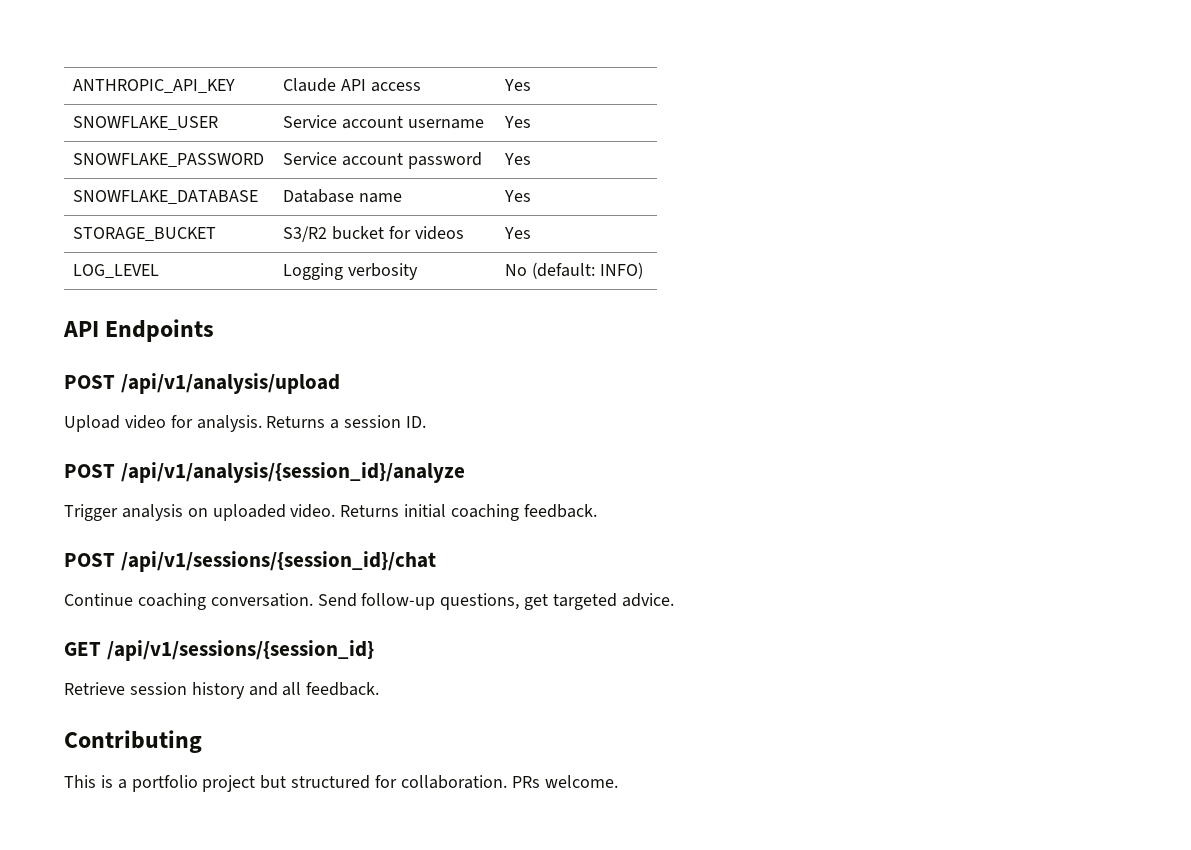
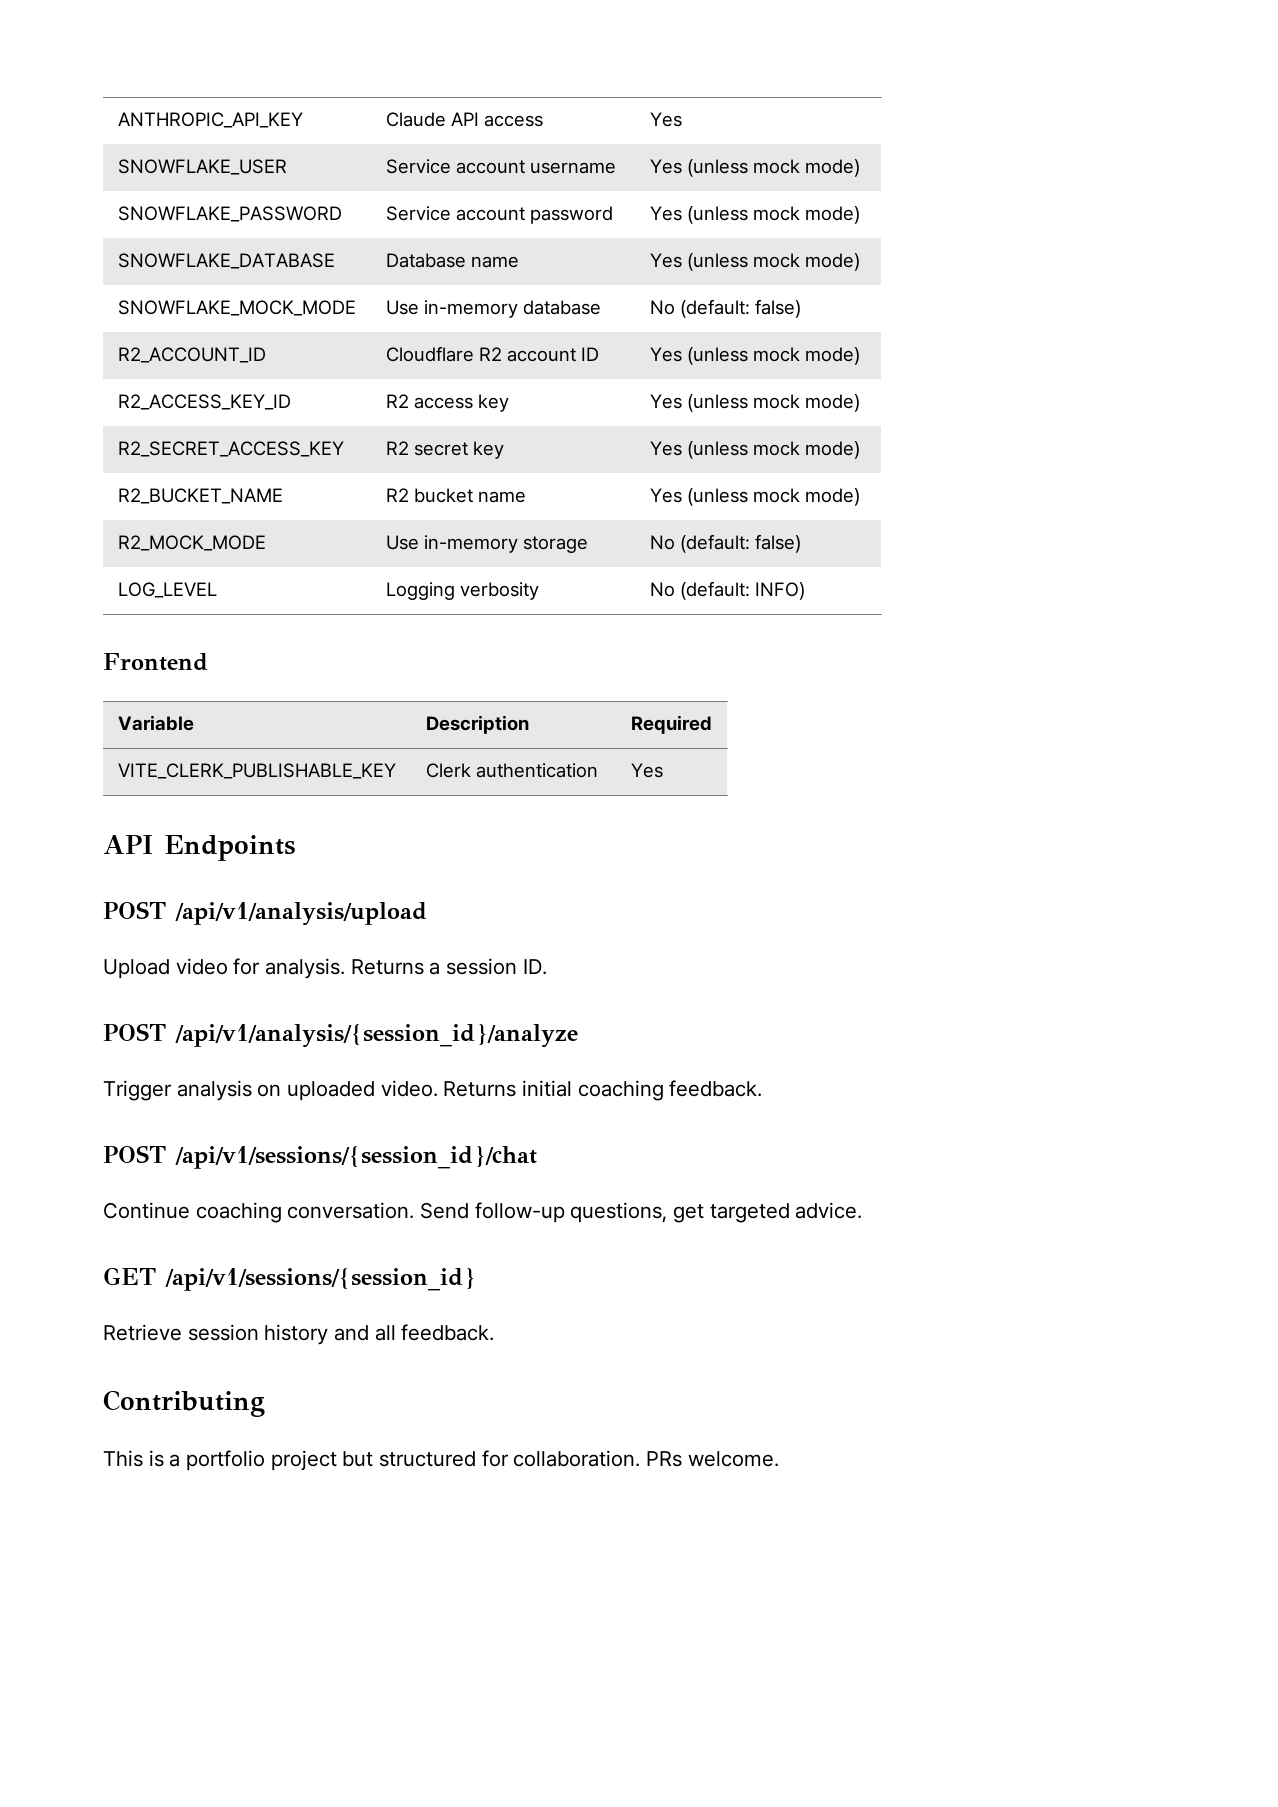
(532, 122) none -> [686,159,861,177] (unless mock mode)
(532, 159) none -> [686,206,861,224] (unless mock mode)
[73,227,217,241] [283,226,464,242] [504,227,532,239] // STORAGE_BUCKET | S3/R2 bucket for videos | Yes -> [686,253,861,271] [117,300,356,316] [385,300,602,318] [649,299,802,318] [117,347,266,363] [385,346,600,362] [649,347,861,365] [117,394,291,410] [385,394,510,412] [649,394,861,412] [117,441,344,457] [385,441,505,459] [649,441,861,459] [117,488,283,504] [385,488,527,503] [649,488,861,506] [117,535,266,551] [385,535,589,553] [649,534,802,553] (unless mock mode) // SNOWFLAKE_MOCK_MODE | Use in-memory database | No (default: false) // R2_ACCOUNT_ID | Cloudflare R2 account ID | Yes (unless mock mode) // R2_ACCESS_KEY_ID | R2 access key | Yes (unless mock mode) // R2_SECRET_ACCESS_KEY | R2 secret key | Yes (unless mock mode) // R2_BUCKET_NAME | R2 bucket name | Yes (unless mock mode) // R2_MOCK_MODE | Use in-memory storage | No (default: false)
(643, 270) none -> [103,653,208,671] [117,715,194,731] [425,715,529,734] [630,715,712,734] [117,763,396,779] [425,763,598,778] [630,763,663,778] // Frontend // Variable | Description | Required // VITE_CLERK_PUBLISHABLE_KEY | Clerk authentication | Yes

